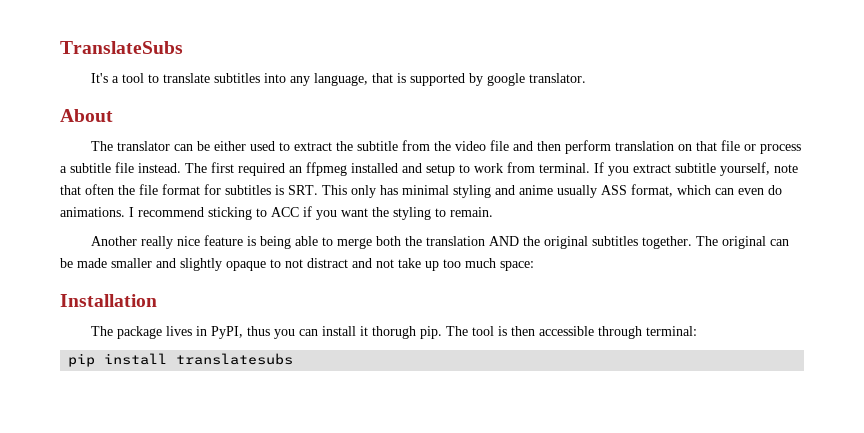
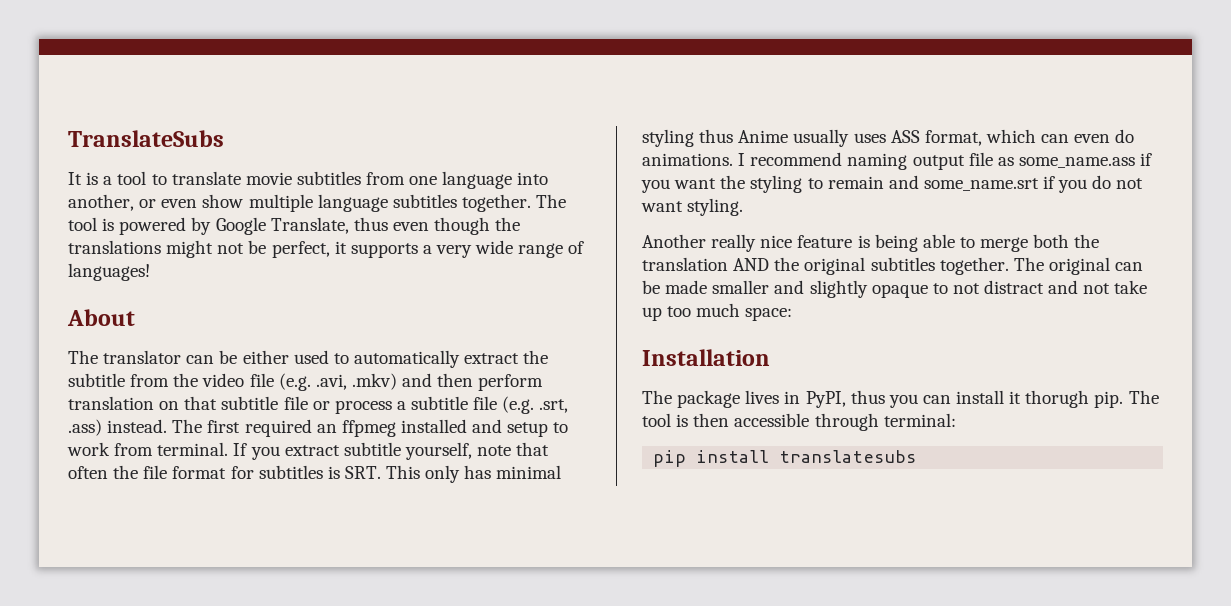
[90,73,108,83] It's -> [68,172,99,185] It is
[213,73,586,86] subtitles into any language, that is supported by google translator. -> [245,171,549,189] [68,194,567,212] [68,217,521,235] [68,240,585,258] [68,263,150,281] movie subtitles from one language into another, or even show multiple language subtitles together. The tool is powered by Google Translate, thus even though the translations might not be perfect, it supports a very wide range of languages!
(290, 146) none -> [353,350,460,368] automatically
(509, 145) none -> [278,373,397,391] (e.g. .avi, .mkv)
(717, 146) none -> [221,396,279,410] subtitle
(134, 167) none -> [502,396,569,414] [68,419,102,436] (e.g. .srt, .ass)
[495,185,597,198] and anime usually -> [699,129,886,147] thus Anime usually uses
[208,207,299,220] sticking to ACC -> [847,152,1135,170] naming output file as some_name.ass
[450,207,493,217] remain. -> [827,175,1144,193] [641,198,744,216] remain and some_name.srt if you do not want styling.

